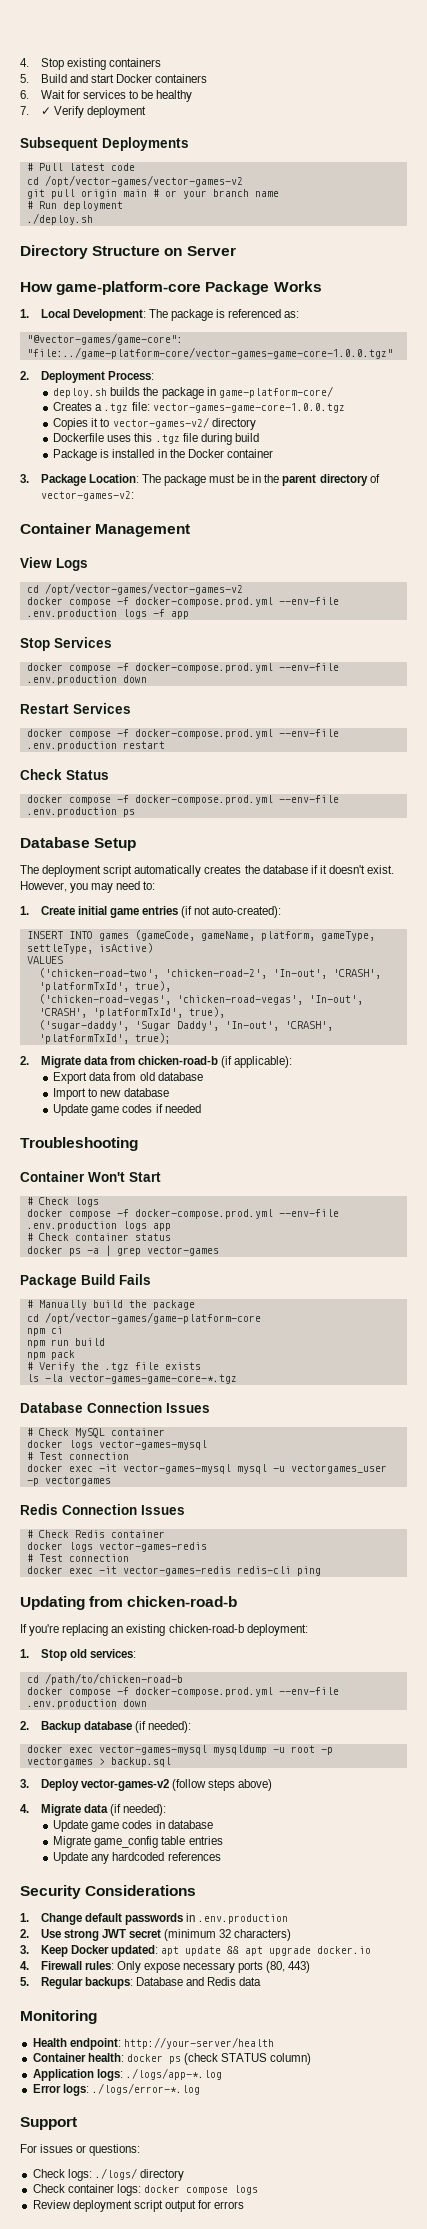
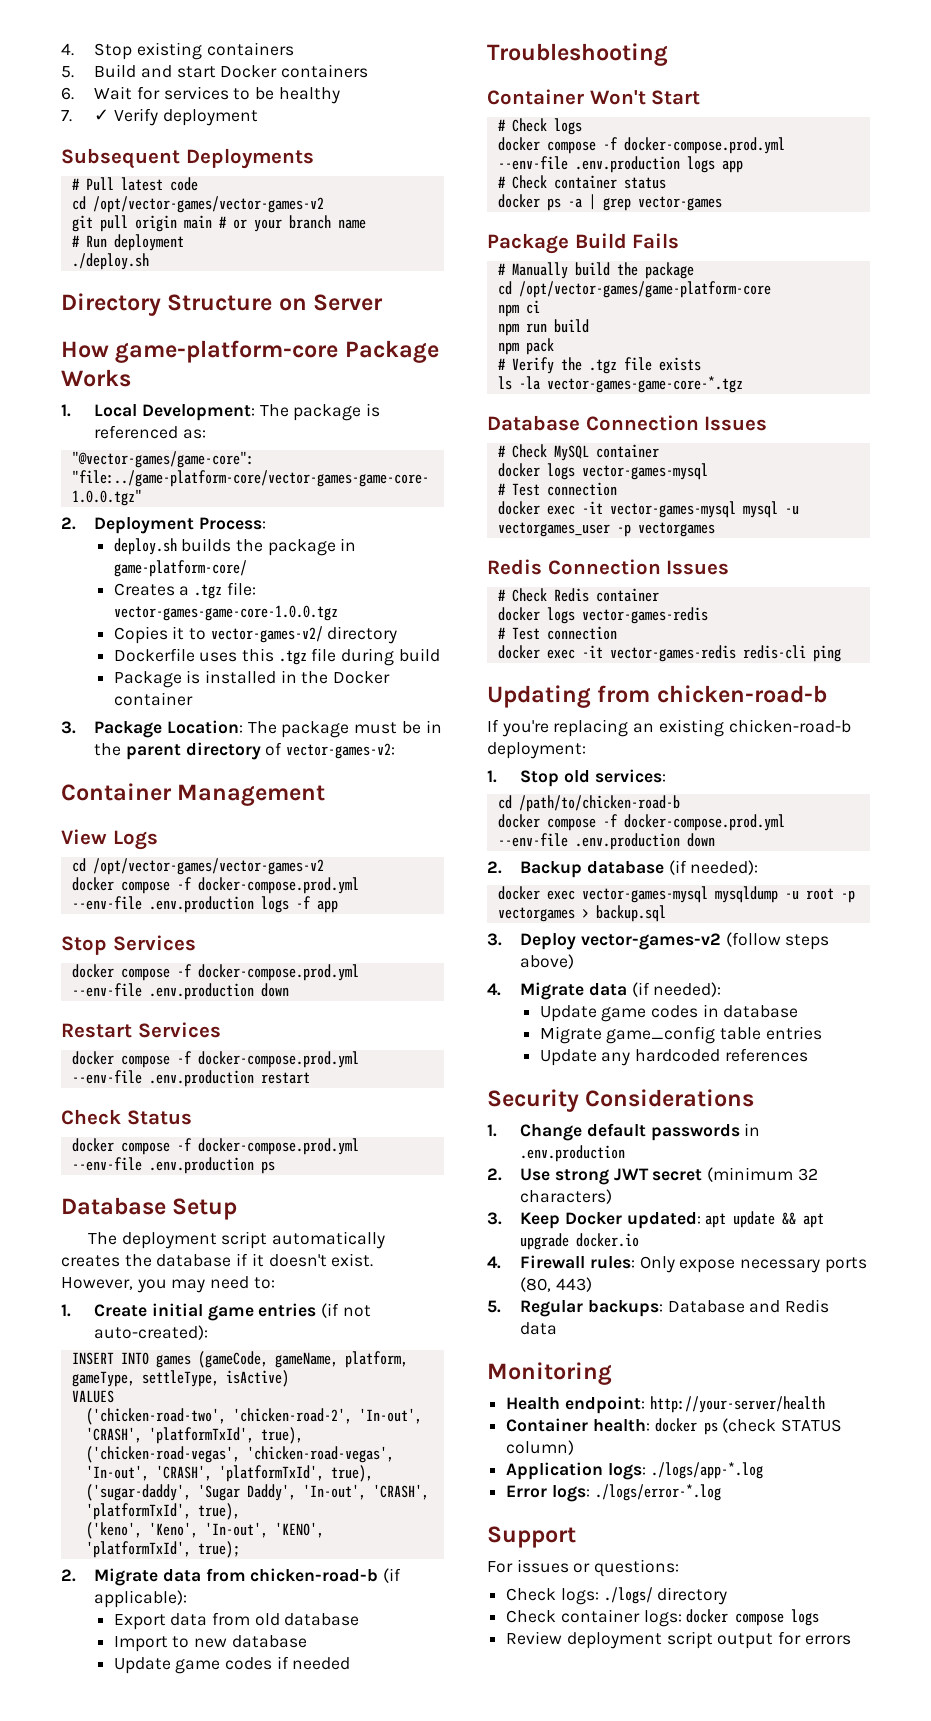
(129, 1039) none -> [197,1503,240,1520] [85,1522,324,1539] [85,1541,191,1558] true), // ('keno', 'Keno', 'In-out', 'KENO', 'platformTxId',

